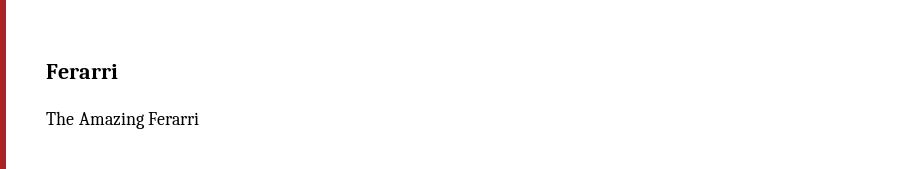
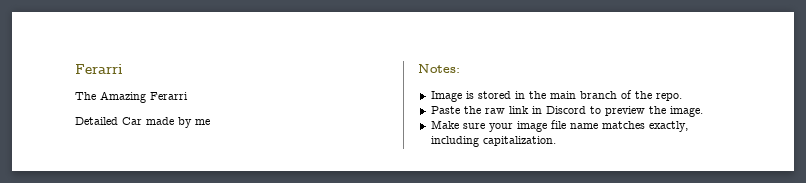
(200, 118) none -> [75,117,210,128] [418,64,460,73] [430,90,682,102] [430,106,703,117] [430,120,688,132] [430,136,556,147] // Detailed Car made by me // Notes: // Image is stored in the main branch of the repo. // Paste the raw link in Discord to preview the image. // Make sure your image file name matches exactly, including capitalization.

